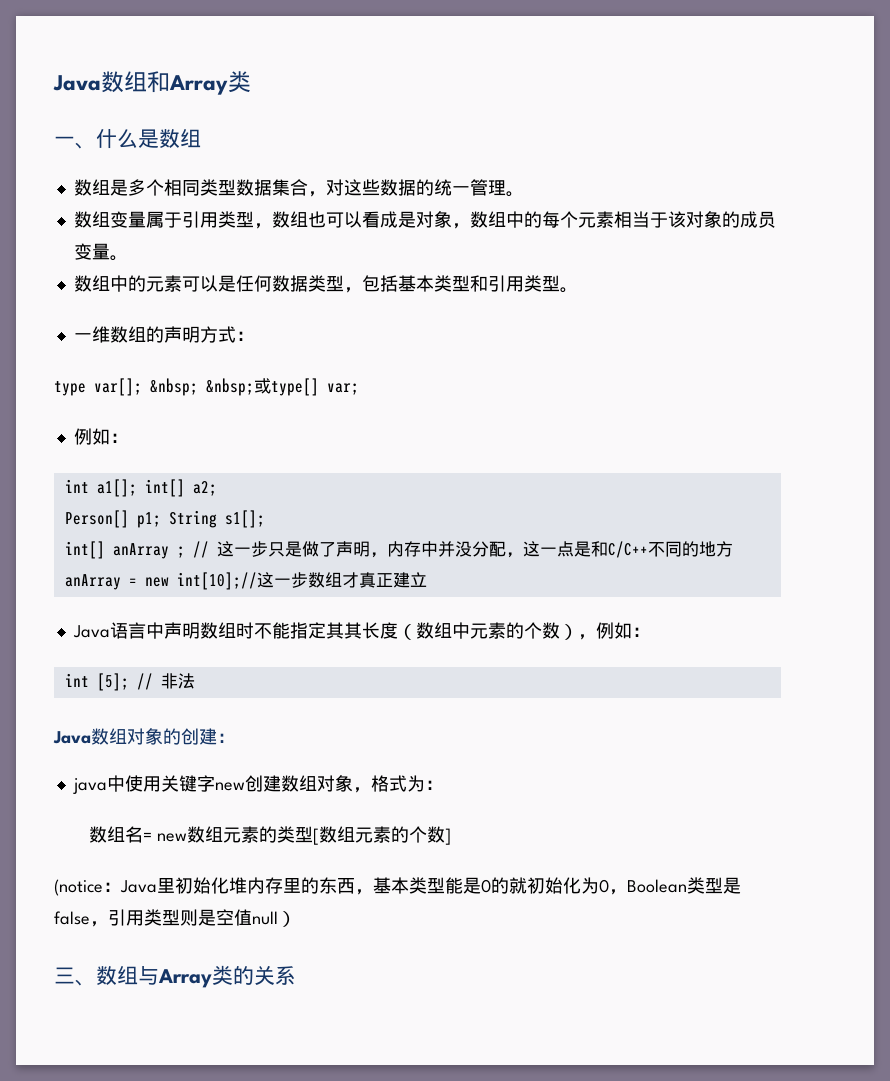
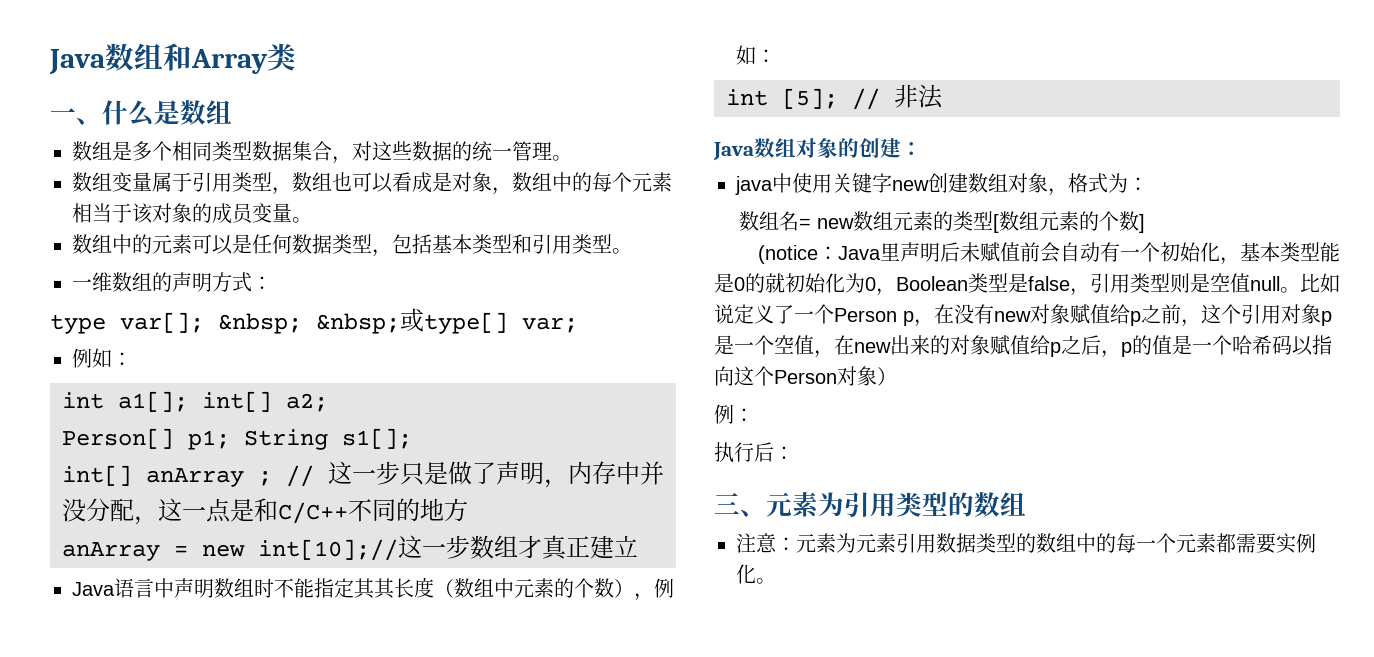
[175,877,355,894] 初始化堆内存里的东西 -> [899,242,1220,263] 声明后未赋值前会自动有一个初始化
[278,911,296,927] [54,965,296,988] ） // 三、数组与Array类的关系 -> [1280,273,1340,293] [714,304,1332,327] [714,335,1332,358] [714,366,897,386] [714,404,754,424] [714,442,794,463] [714,492,1026,518] [736,533,1316,554] [736,564,776,584] 。比如说定义了一个Person p，在没有new对象赋值给p之前，这个引用对象p是一个空值，在new出来的对象赋值给p之后，p的值是一个哈希码以指向这个Person对象） // 例： // 执行后： // 三、元素为引用类型的数组 // 注意：元素为元素引用数据类型的数组中的每一个元素都需要实例化。

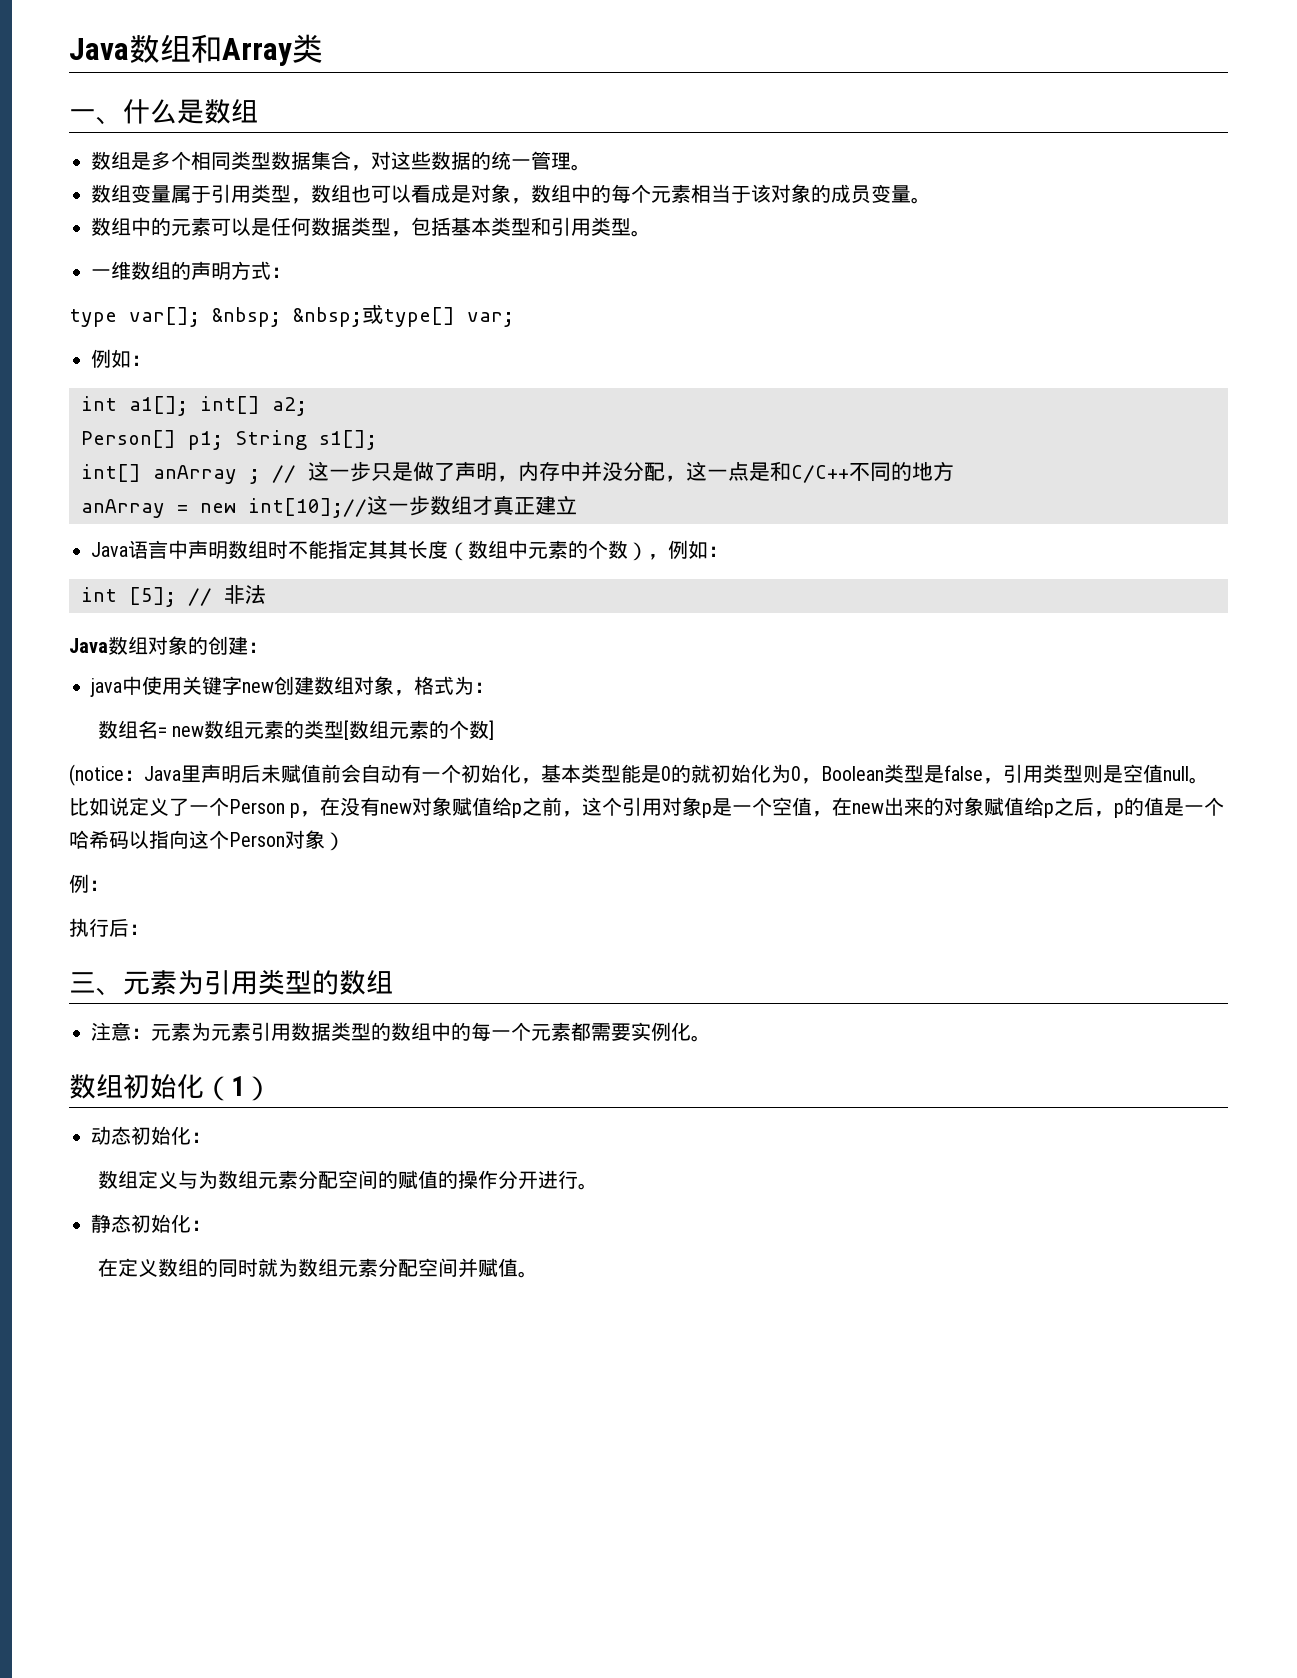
(776, 581) none -> [69,1074,272,1101] [91,1126,211,1145] [97,1170,598,1190] [91,1214,211,1233] [97,1258,538,1278] // 数组初始化（1） // 动态初始化： // 数组定义与为数组元素分配空间的赋值的操作分开进行。 // 静态初始化： // 在定义数组的同时就为数组元素分配空间并赋值。

